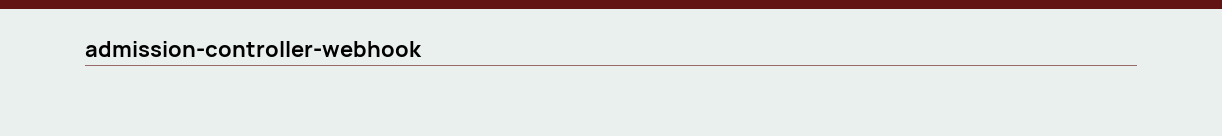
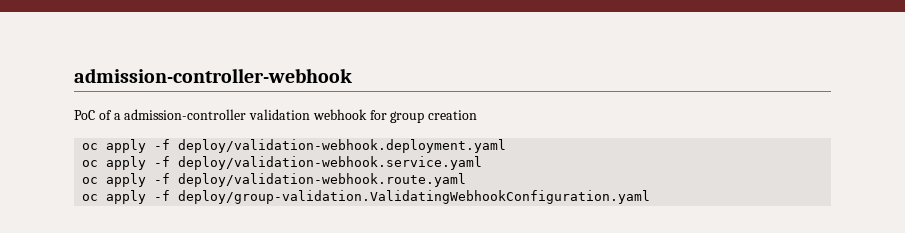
(422, 49) none -> [74,109,478,123] [82,139,507,153] [82,156,483,170] [82,173,467,187] [82,190,651,204] // PoC of a admission-controller validation webhook for group creation // oc apply -f deploy/validation-webhook.deployment.yaml // oc apply -f deploy/validation-webhook.service.yaml // oc apply -f deploy/validation-webhook.route.yaml // oc apply -f deploy/group-validation.ValidatingWebhookConfiguration.yaml

